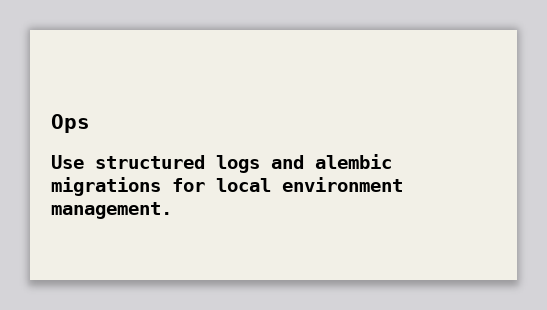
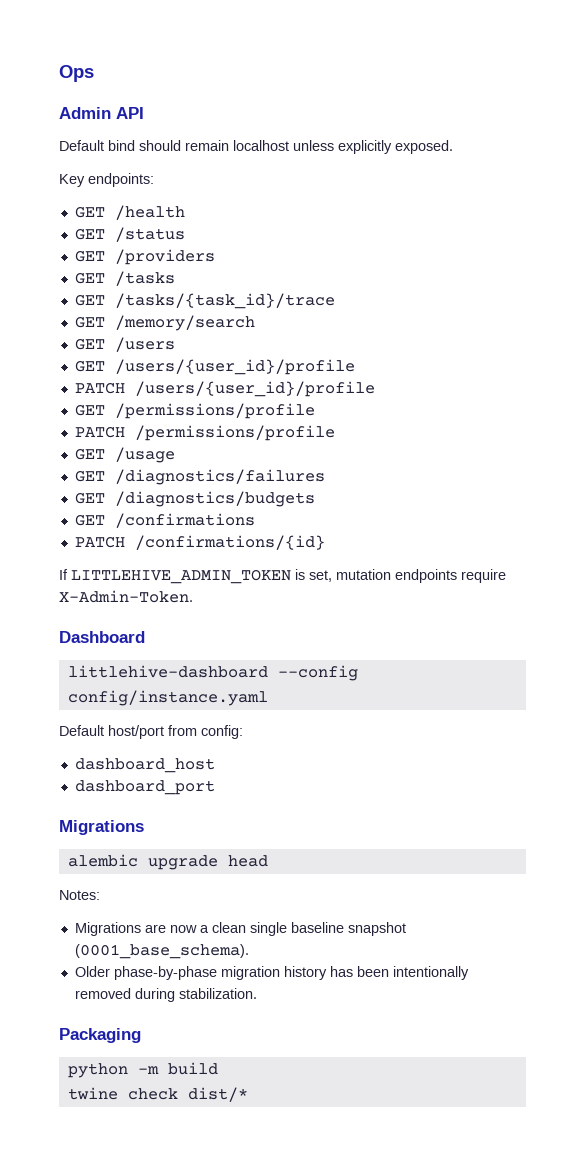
[51,154,392,173] [51,177,403,196] [51,202,172,219] Use structured logs and alembic migrations for local environment management. -> [59,107,144,119] [59,140,453,154] [59,173,154,187] [74,205,185,220] [74,227,185,242] [74,249,215,265] [74,271,175,286] [74,293,335,309] [74,315,255,331] [74,337,175,352] [74,359,355,375] [74,381,375,397] [74,403,315,419] [74,425,335,441] [74,447,175,463] [74,469,325,485] [74,491,315,507] [74,513,255,528] [74,535,325,550] [59,569,506,584] [59,590,193,603] [59,631,145,643] [67,665,358,681] [67,690,268,706] [59,725,243,739] [74,758,215,773] [74,780,215,795] [59,820,144,835] [67,854,268,870] [59,890,100,900] [74,922,406,936] [74,944,249,959] [74,966,469,980] [74,988,257,1002] [59,1028,141,1043] [67,1062,218,1078] [67,1087,248,1102] Admin API // Default bind should remain localhost unless explicitly exposed. // Key endpoints: // GET /health // GET /status // GET /providers // GET /tasks // GET /tasks/{task_id}/trace // GET /memory/search // GET /users // GET /users/{user_id}/profile // PATCH /users/{user_id}/profile // GET /permissions/profile // PATCH /permissions/profile // GET /usage // GET /diagnostics/failures // GET /diagnostics/budgets // GET /confirmations // PATCH /confirmations/{id} // If LITTLEHIVE_ADMIN_TOKEN is set, mutation endpoints require X-Admin-Token. // Dashboard // littlehive-dashboard --config config/instance.yaml // Default host/port from config: // dashboard_host // dashboard_port // Migrations // alembic upgrade head // Notes: // Migrations are now a clean single baseline snapshot (0001_base_schema). // Older phase-by-phase migration history has been intentionally removed during stabilization. // Packaging // python -m build // twine check dist/*

